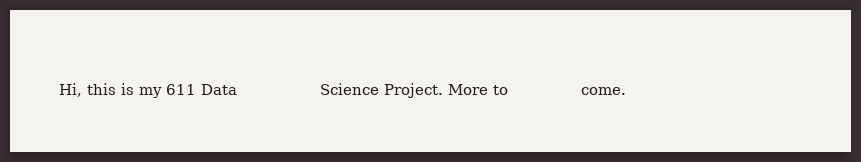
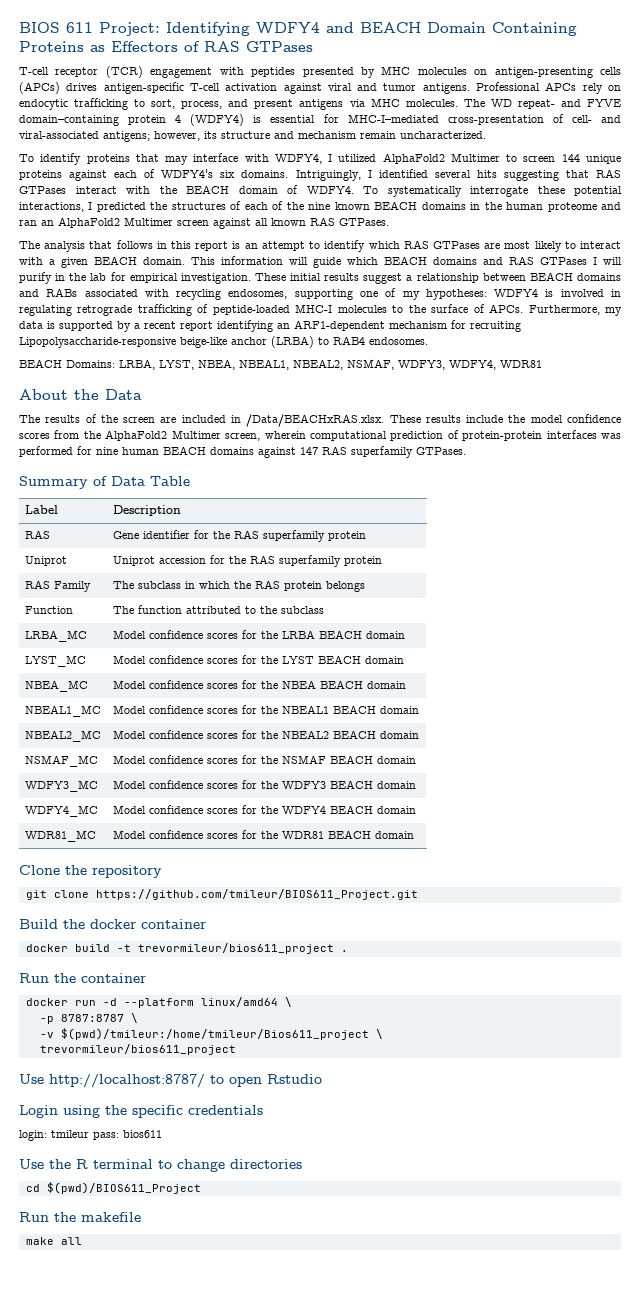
[59,83,626,98] Hi, this is my 611 Data Science Project. More to come. -> [19,22,577,36] [19,41,313,52] [19,66,622,78] [19,82,621,94] [19,98,621,110] [19,114,622,126] [19,131,486,142] [19,153,621,165] [19,169,621,181] [19,185,622,197] [19,201,622,212] [19,217,389,229] [19,240,622,252] [19,256,622,268] [19,272,621,284] [19,288,622,300] [19,304,622,316] [19,320,521,332] [19,336,428,348] [19,359,542,370] [19,389,142,400] [19,414,621,427] [19,430,621,441] [19,446,466,458] [19,476,190,489] [24,505,58,514] [112,505,181,516] [24,530,50,539] [112,530,366,542] [24,556,67,566] [112,555,382,567] [24,580,91,592] [112,580,365,592] [24,606,73,614] [112,605,324,614] [24,630,87,642] [112,630,405,639] [24,655,86,667] [112,655,404,664] [24,680,88,692] [112,680,406,689] [24,705,101,717] [112,705,419,714] [24,730,101,742] [112,730,419,739] [24,755,98,767] [112,755,416,764] [24,780,98,792] [112,780,416,789] [24,805,98,817] [112,805,416,814] [24,830,96,842] [112,830,414,839] [19,865,162,878] [25,889,418,900] [19,919,206,929] [25,943,348,954] [19,973,146,983] [25,997,292,1008] [39,1013,138,1024] [39,1028,383,1040] [39,1044,236,1055] [19,1074,322,1088] [19,1105,263,1118] [19,1130,162,1141] [19,1159,302,1172] [25,1182,201,1194] [19,1212,141,1222] [25,1237,82,1245] BIOS 611 Project: Identifying WDFY4 and BEACH Domain Containing Proteins as Effectors of RAS GTPases // T-cell receptor (TCR) engagement with peptides presented by MHC molecules on antigen-presenting cells (APCs) drives antigen-specific T-cell activation against viral and tumor antigens. Professional APCs rely on endocytic trafficking to sort, process, and present antigens via MHC molecules. The WD repeat- and FYVE domain–containing protein 4 (WDFY4) is essential for MHC-I–mediated cross-presentation of cell- and viral-associated antigens; however, its structure and mechanism remain uncharacterized. // To identify proteins that may interface with WDFY4, I utilized AlphaFold2 Multimer to screen 144 unique proteins against each of WDFY4's six domains. Intriguingly, I identified several hits suggesting that RAS GTPases interact with the BEACH domain of WDFY4. To systematically interrogate these potential interactions, I predicted the structures of each of the nine known BEACH domains in the human proteome and ran an AlphaFold2 Multimer screen against all known RAS GTPases. // The analysis that follows in this report is an attempt to identify which RAS GTPases are most likely to interact with a given BEACH domain. This information will guide which BEACH domains and RAS GTPases I will purify in the lab for empirical investigation. These initial results suggest a relationship between BEACH domains and RABs associated with recycling endosomes, supporting one of my hypotheses: WDFY4 is involved in regulating retrograde trafficking of peptide-loaded MHC-I molecules to the surface of APCs. Furthermore, my data is supported by a recent report identifying an ARF1-dependent mechanism for recruiting Lipopolysaccharide-responsive beige-like anchor (LRBA) to RAB4 endosomes. // BEACH Domains: LRBA, LYST, NBEA, NBEAL1, NBEAL2, NSMAF, WDFY3, WDFY4, WDR81 // About the Data // The results of the screen are included in /Data/BEACHxRAS.xlsx. These results include the model confidence scores from the AlphaFold2 Multimer screen, wherein computational prediction of protein-protein interfaces was performed for nine human BEACH domains against 147 RAS superfamily GTPases. // Summary of Data Table // Label | Description // RAS | Gene identifier for the RAS superfamily protein // Uniprot | Uniprot accession for the RAS superfamily protein // RAS Family | The subclass in which the RAS protein belongs // Function | The function attributed to the subclass // LRBA_MC | Model confidence scores for the LRBA BEACH domain // LYST_MC | Model confidence scores for the LYST BEACH domain // NBEA_MC | Model confidence scores for the NBEA BEACH domain // NBEAL1_MC | Model confidence scores for the NBEAL1 BEACH domain // NBEAL2_MC | Model confidence scores for the NBEAL2 BEACH domain // NSMAF_MC | Model confidence scores for the NSMAF BEACH domain // WDFY3_MC | Model confidence scores for the WDFY3 BEACH domain // WDFY4_MC | Model confidence scores for the WDFY4 BEACH domain // WDR81_MC | Model confidence scores for the WDR81 BEACH domain // Clone the repository // git clone https://github.com/tmileur/BIOS611_Project.git // Build the docker container // docker build -t trevormileur/bios611_project . // Run the container // docker run -d --platform linux/amd64 \ // -p 8787:8787 \ // -v $(pwd)/tmileur:/home/tmileur/Bios611_project \ // trevormileur/bios611_project // Use http://localhost:8787/ to open Rstudio // Login using the specific credentials // login: tmileur pass: bios611 // Use the R terminal to change directories // cd $(pwd)/BIOS611_Project // Run the makefile // make all

